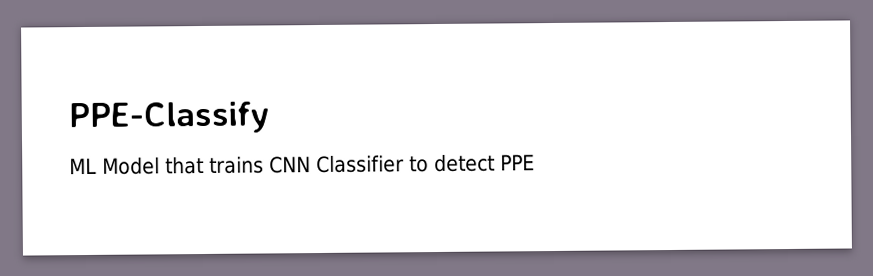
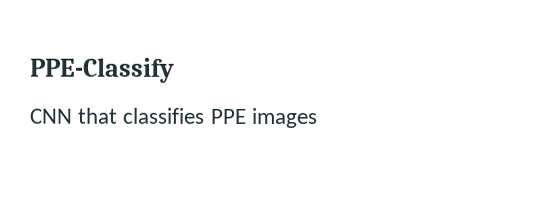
[69,154,535,175] ML Model that trains CNN Classifier to detect PPE -> [29,107,317,129] CNN that classifies PPE images

